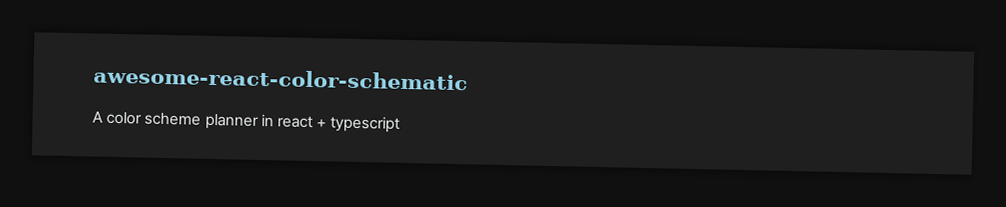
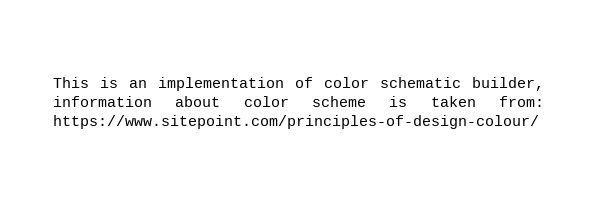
[93,66,468,91] [92,111,401,133] awesome-react-color-schematic // A color scheme planner in react + typescript -> [53,77,544,91] [53,96,544,107] [53,115,539,129] This is an implementation of color schematic builder, information about color scheme is taken from: https://www.sitepoint.com/principles-of-design-colour/

